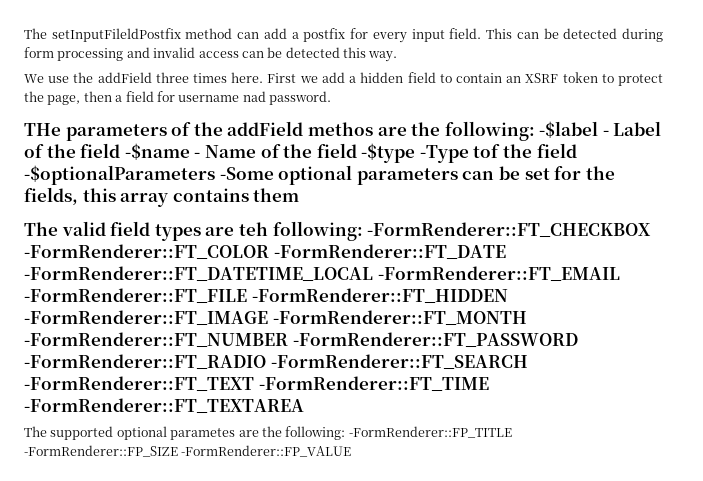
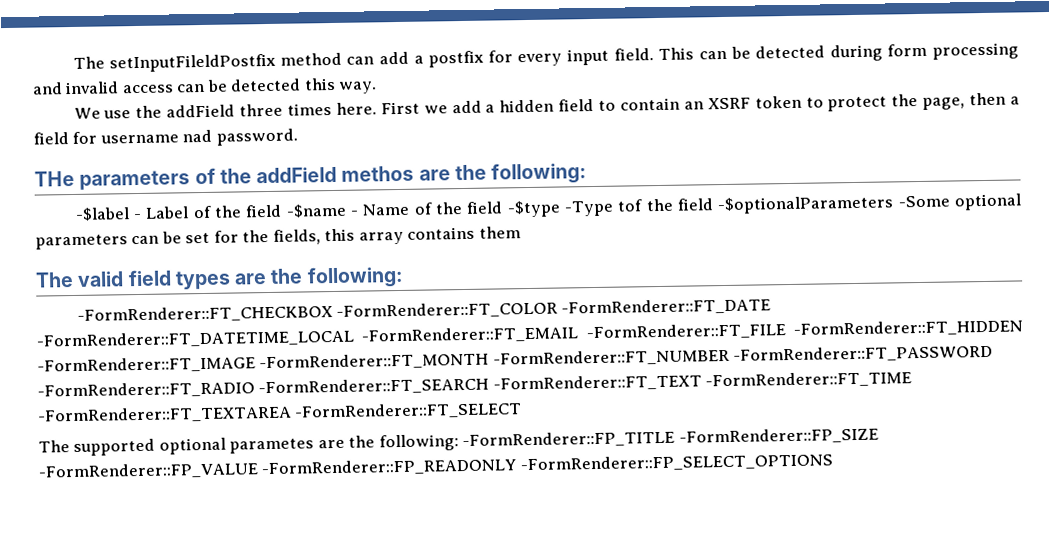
(535, 131) none -> (588, 173) //
[238,221,363,241] teh following: -> [270,265,404,289] the following: //
(304, 406) none -> [294,402,523,420] -FormRenderer::FT_SELECT
(352, 451) none -> [261,453,833,477] -FormRenderer::FP_READONLY -FormRenderer::FP_SELECT_OPTIONS

